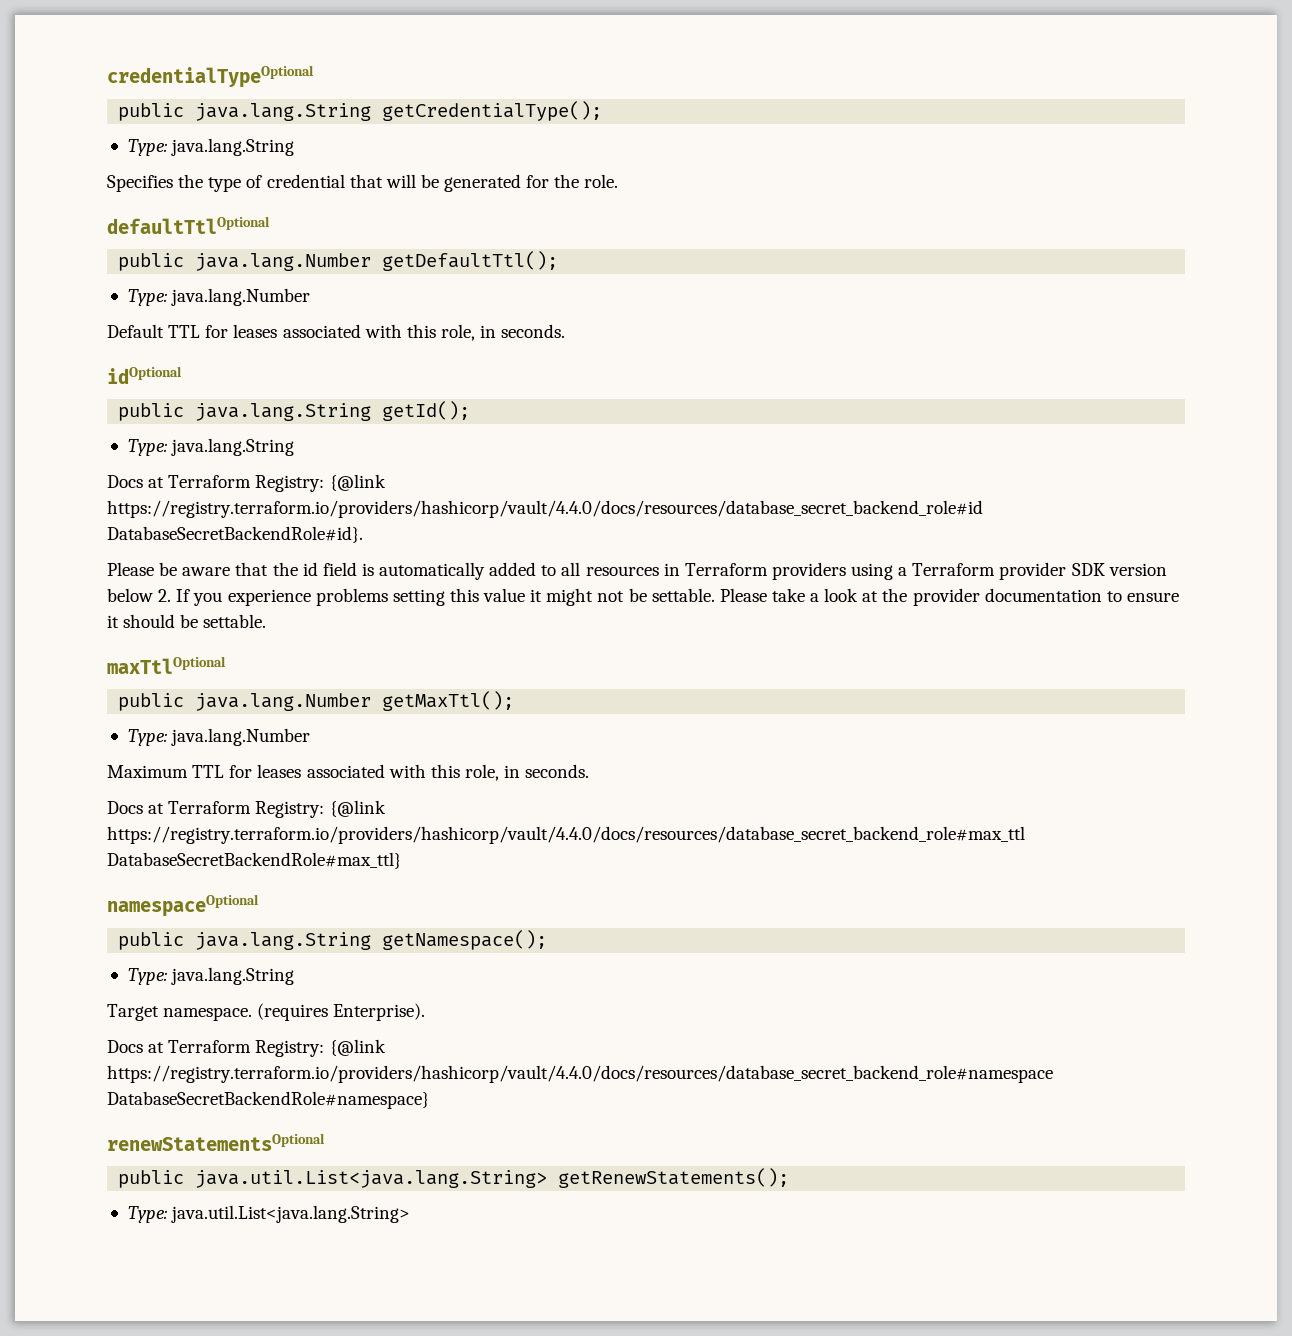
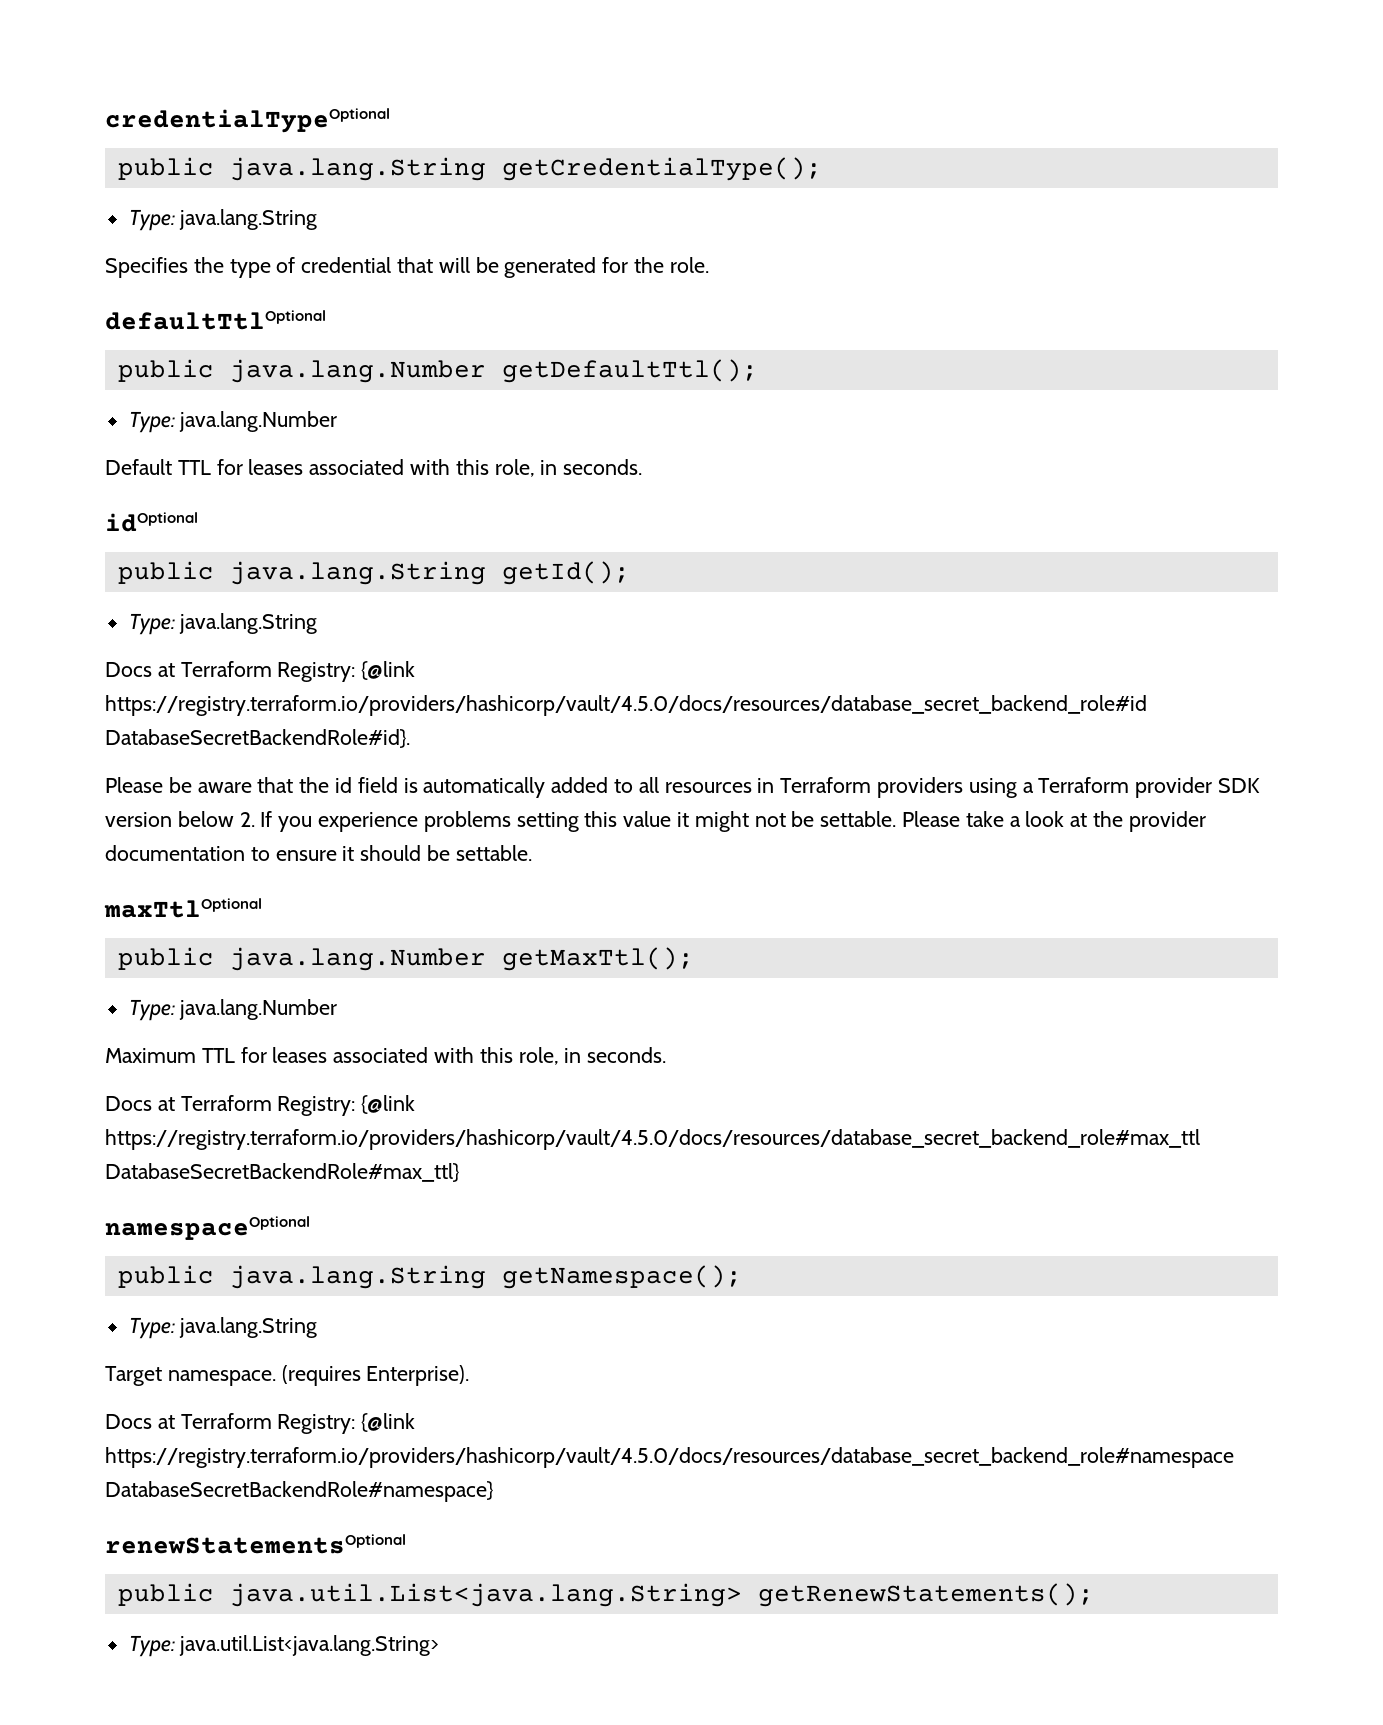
[107,500,983,518] https://registry.terraform.io/providers/hashicorp/vault/4.4.0/docs/resources/database_secret_backend_role#id -> [105,695,1147,716] https://registry.terraform.io/providers/hashicorp/vault/4.5.0/docs/resources/database_secret_backend_role#id
[107,826,1025,844] https://registry.terraform.io/providers/hashicorp/vault/4.4.0/docs/resources/database_secret_backend_role#max_ttl -> [105,1129,1200,1150] https://registry.terraform.io/providers/hashicorp/vault/4.5.0/docs/resources/database_secret_backend_role#max_ttl
[107,1065,1053,1083] https://registry.terraform.io/providers/hashicorp/vault/4.4.0/docs/resources/database_secret_backend_role#namespace -> [105,1447,1234,1468] https://registry.terraform.io/providers/hashicorp/vault/4.5.0/docs/resources/database_secret_backend_role#namespace

